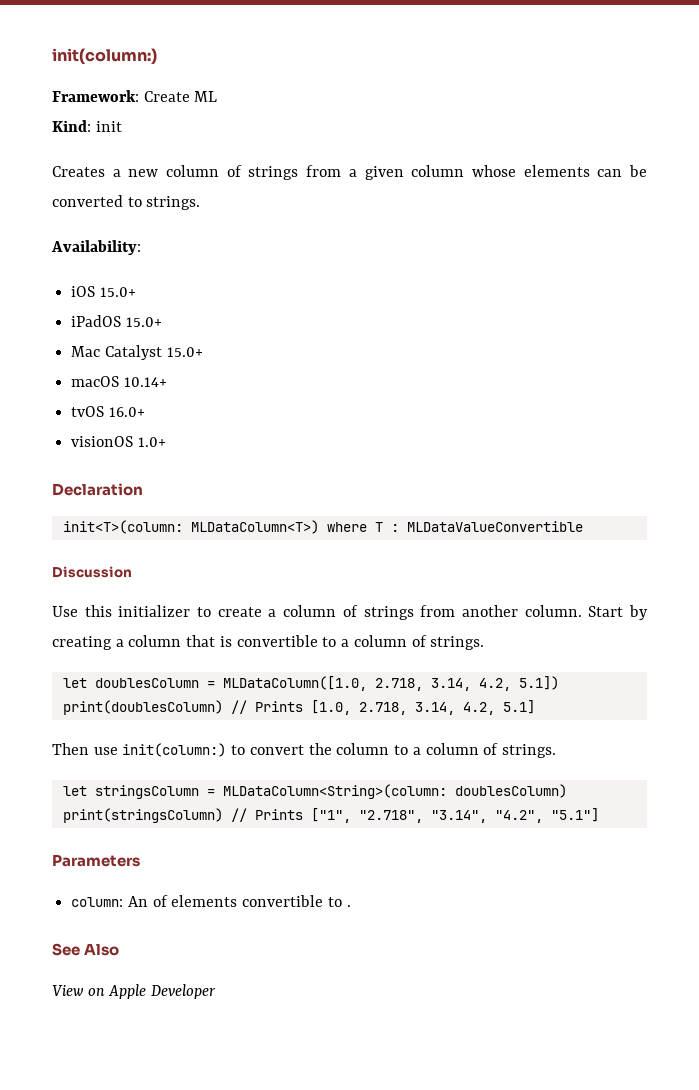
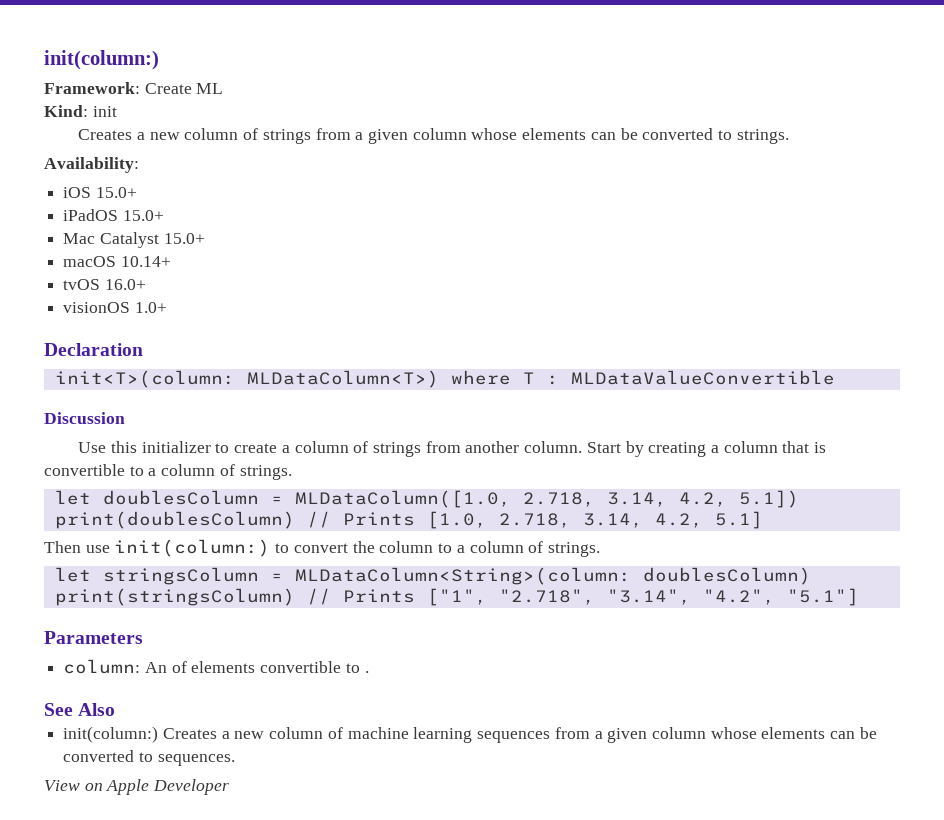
(120, 950) none -> [63,726,877,743] [63,750,235,766] // init(column:) Creates a new column of machine learning sequences from a given column whose elements can be converted to sequences.

